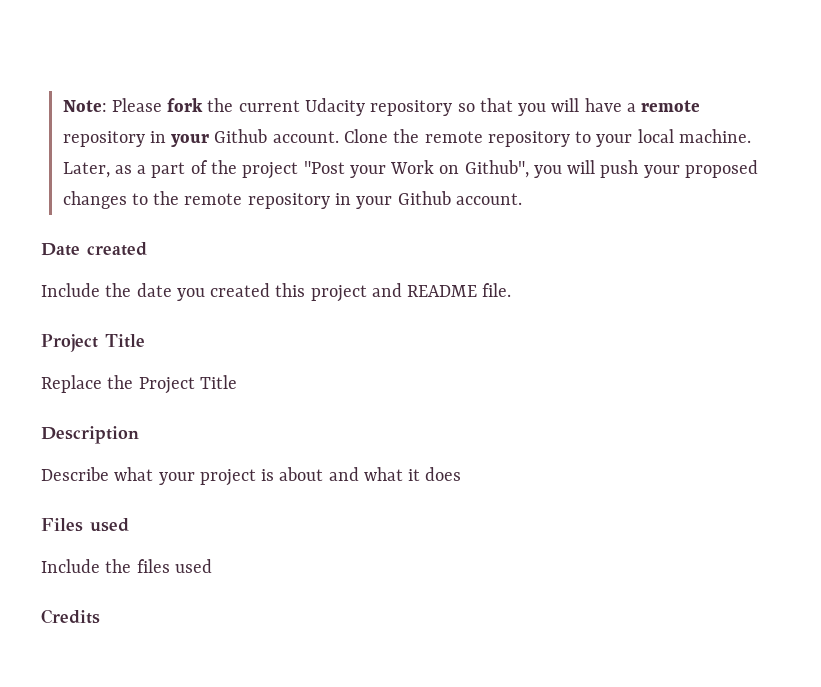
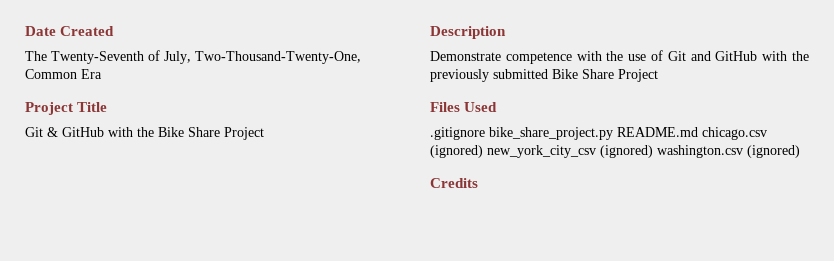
[62,98,701,116] [62,129,751,147] [62,160,758,179] [62,191,522,209] [41,242,147,256] [41,283,512,302] [41,334,145,352] [41,375,237,394] Note: Please fork the current Udacity repository so that you will have a remote repository in your Github account. Clone the remote repository to your local machine. Later, as a part of the project "Post your Work on Github", you will push your proposed changes to the remote repository in your Github account. // Date created // Include the date you created this project and README file. // Project Title // Replace the Project Title -> [25,26,115,36] [25,50,361,64] [25,69,102,79] [25,102,108,115] [25,127,264,140] Date Created // The Twenty-Seventh of July, Two-Thousand-Twenty-One, Common Era // Project Title // Git & GitHub with the Bike Share Project
[41,467,462,486] [41,518,129,532] [41,559,212,573] Describe what your project is about and what it does // Files used // Include the files used -> [430,50,810,64] [430,69,658,82] [430,102,498,112] [430,127,767,140] [430,145,800,158] Demonstrate competence with the use of Git and GitHub with the previously submitted Bike Share Project // Files Used // .gitignore bike_share_project.py README.md chicago.csv (ignored) new_york_city_csv (ignored) washington.csv (ignored)

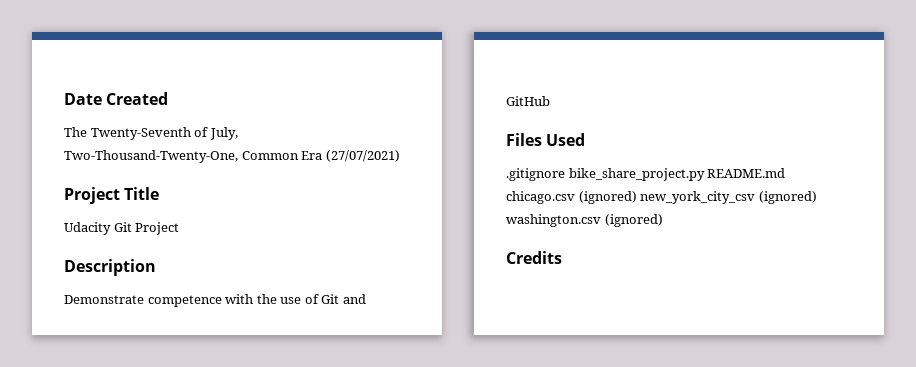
(102, 74) none -> [325,150,400,162] (27/07/2021)
[25,127,220,137] Git & GitHub with the Bike Share -> [64,222,132,235] Udacity Git
[762,51,810,61] [430,69,658,82] with the previously submitted Bike Share Project -> (550, 101) none

